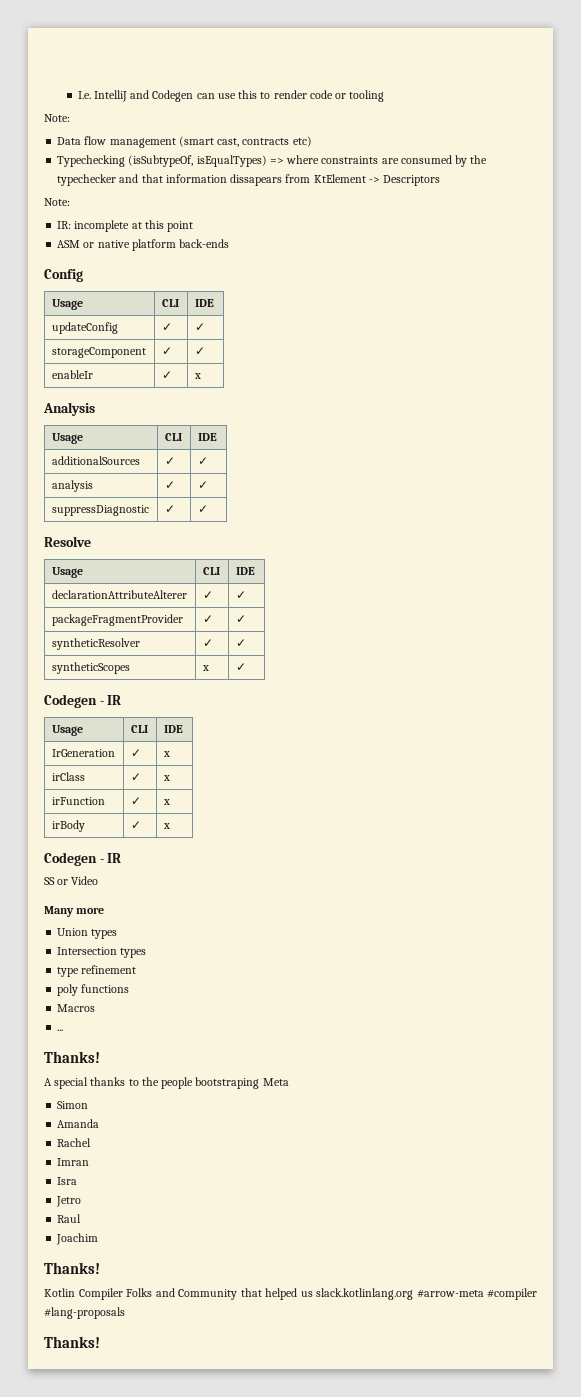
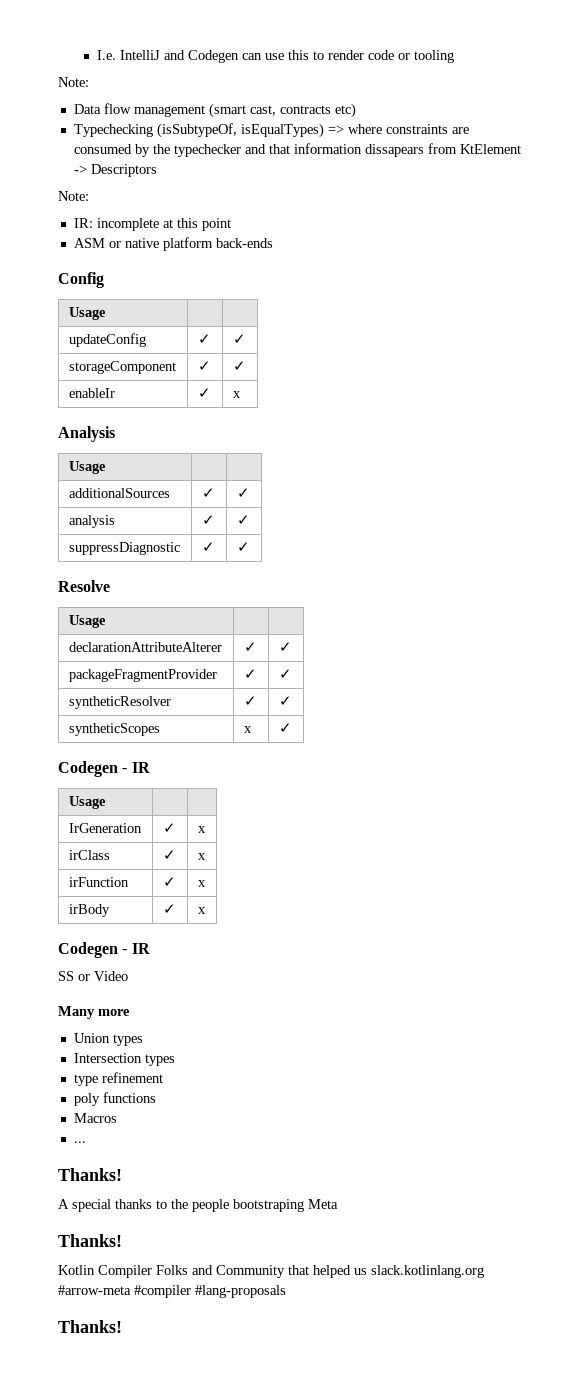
[161,299,179,307] [194,299,214,307] CLI | IDE -> (106, 313) |
[164,433,182,441] [197,433,217,441] CLI | IDE -> (106, 467) |
[202,567,220,575] [235,567,255,575] CLI | IDE -> (106, 621) |
[130,725,148,733] [163,725,183,733] CLI | IDE -> (106, 802) |
[57,1101,89,1109] [57,1119,100,1128] [57,1138,92,1147] [57,1158,90,1166] [57,1177,78,1185] [56,1196,82,1207] [57,1214,82,1223] [56,1233,99,1245] // Simon // Amanda // Rachel // Imran // Isra // Jetro // Raul // Joachim -> (338, 1204) none

